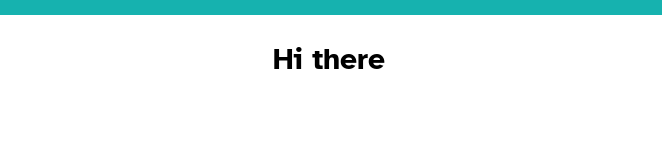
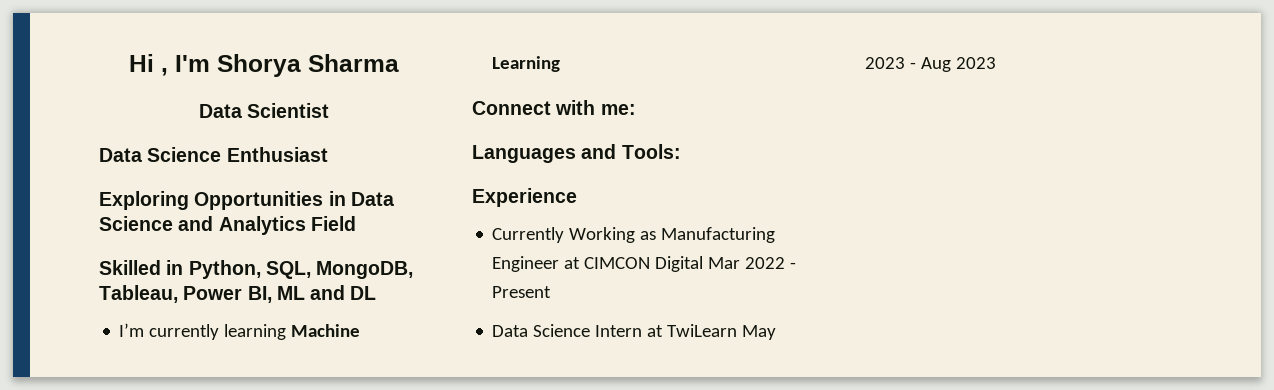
[311,49,385,69] there -> [161,54,399,77] [198,103,330,118] [99,147,328,162] [99,191,394,210] [99,216,356,235] [99,260,414,279] [99,285,377,303] [119,323,361,340] [492,56,561,72] [472,100,636,115] [472,144,681,163] [472,188,577,207] [492,227,776,243] [492,256,797,272] [492,286,552,298] [492,324,777,340] [865,57,997,72] , I'm Shorya Sharma // Data Scientist // Data Science Enthusiast // Exploring Opportunities in Data Science and Analytics Field // Skilled in Python, SQL, MongoDB, Tableau, Power BI, ML and DL // I’m currently learning Machine Learning // Connect with me: // Languages and Tools: // Experience // Currently Working as Manufacturing Engineer at CIMCON Digital Mar 2022 - Present // Data Science Intern at TwiLearn May 2023 - Aug 2023

